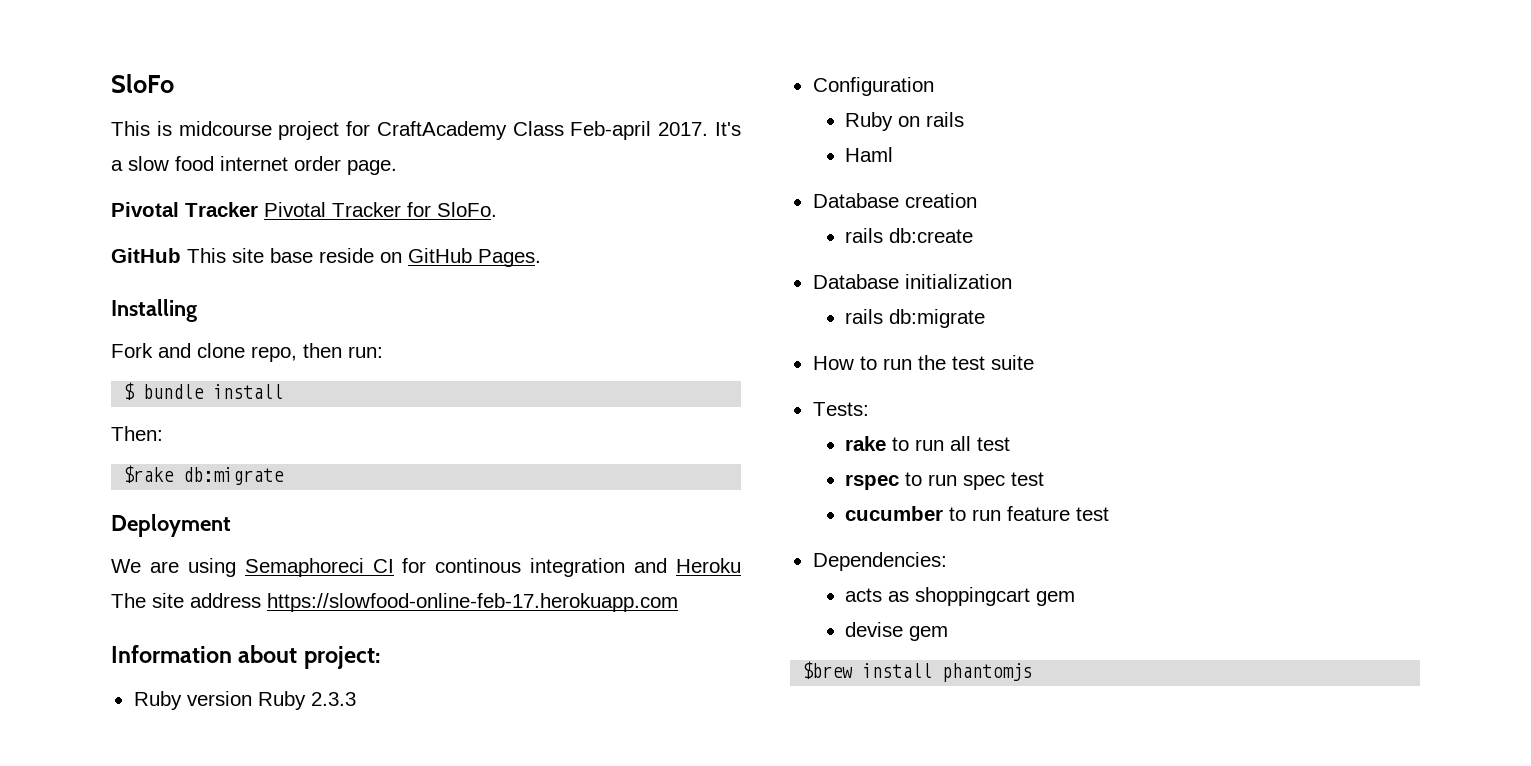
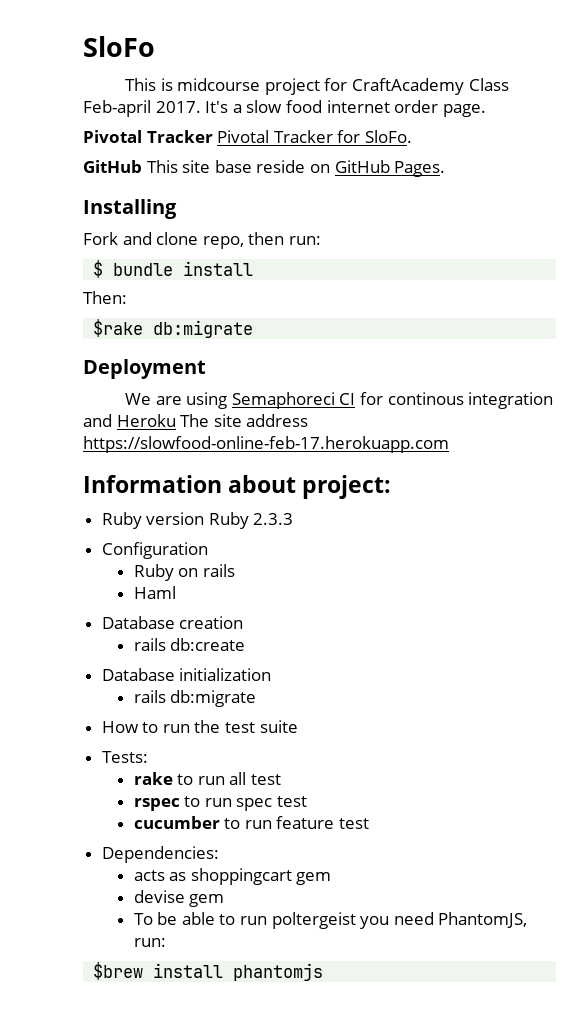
(948, 633) none -> [133,912,528,929] [133,938,166,947] // To be able to run poltergeist you need PhantomJS, run:

